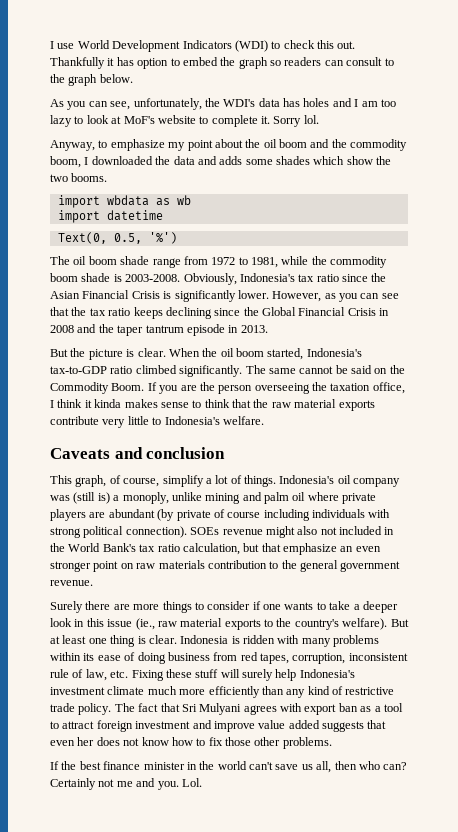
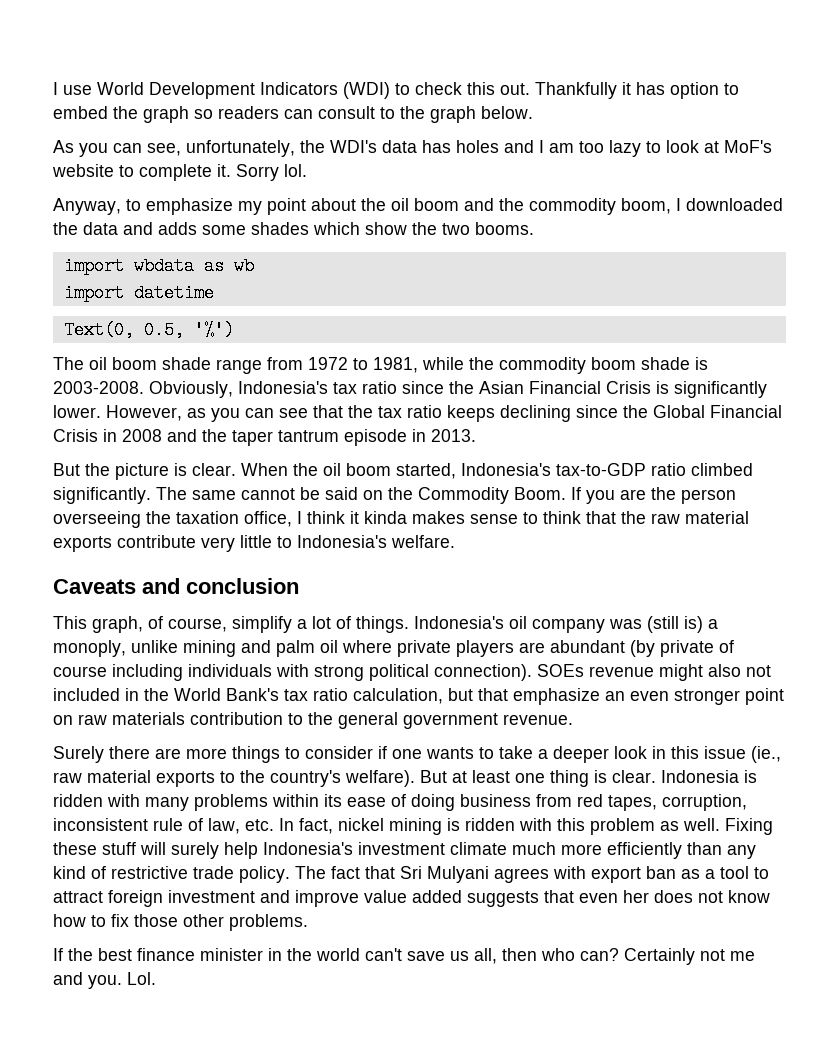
(129, 674) none -> [279,818,720,835] In fact, nickel mining is ridden with this problem as well.

